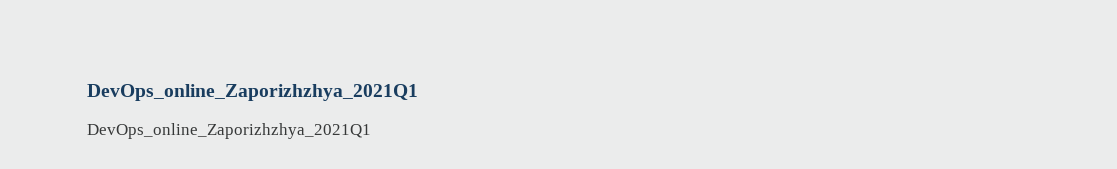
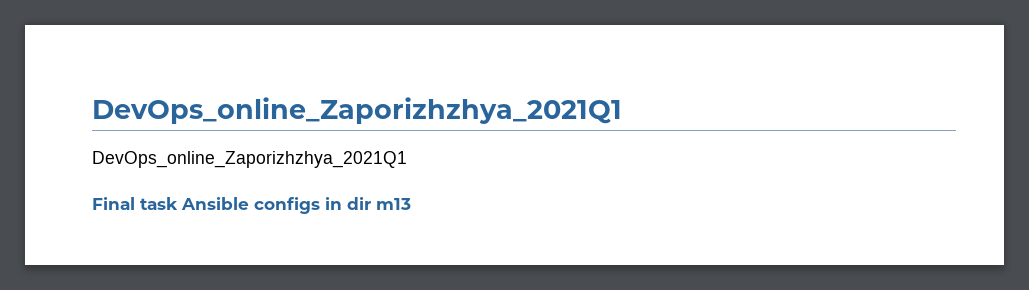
(371, 131) none -> [92,197,411,214] // Final task Ansible configs in dir m13

